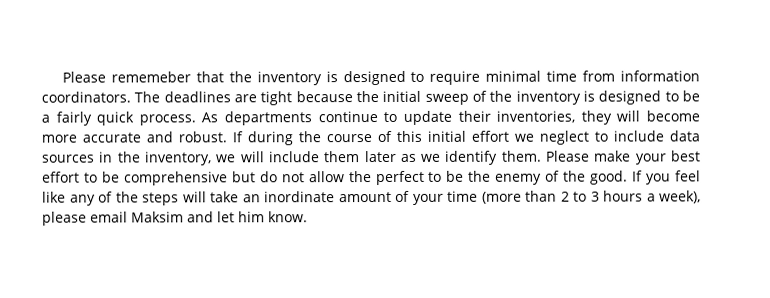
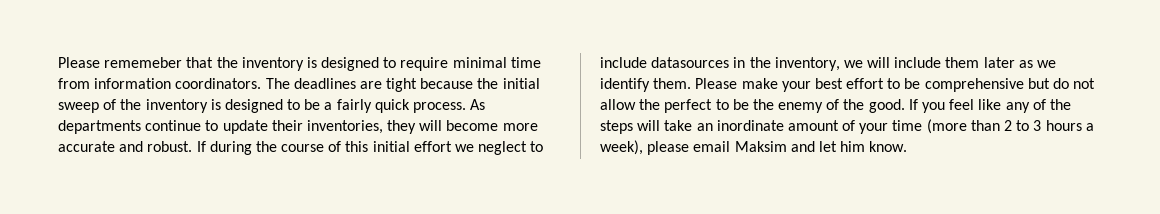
[669,130,700,142] [42,154,95,163] data sources -> [651,57,730,68] datasources

